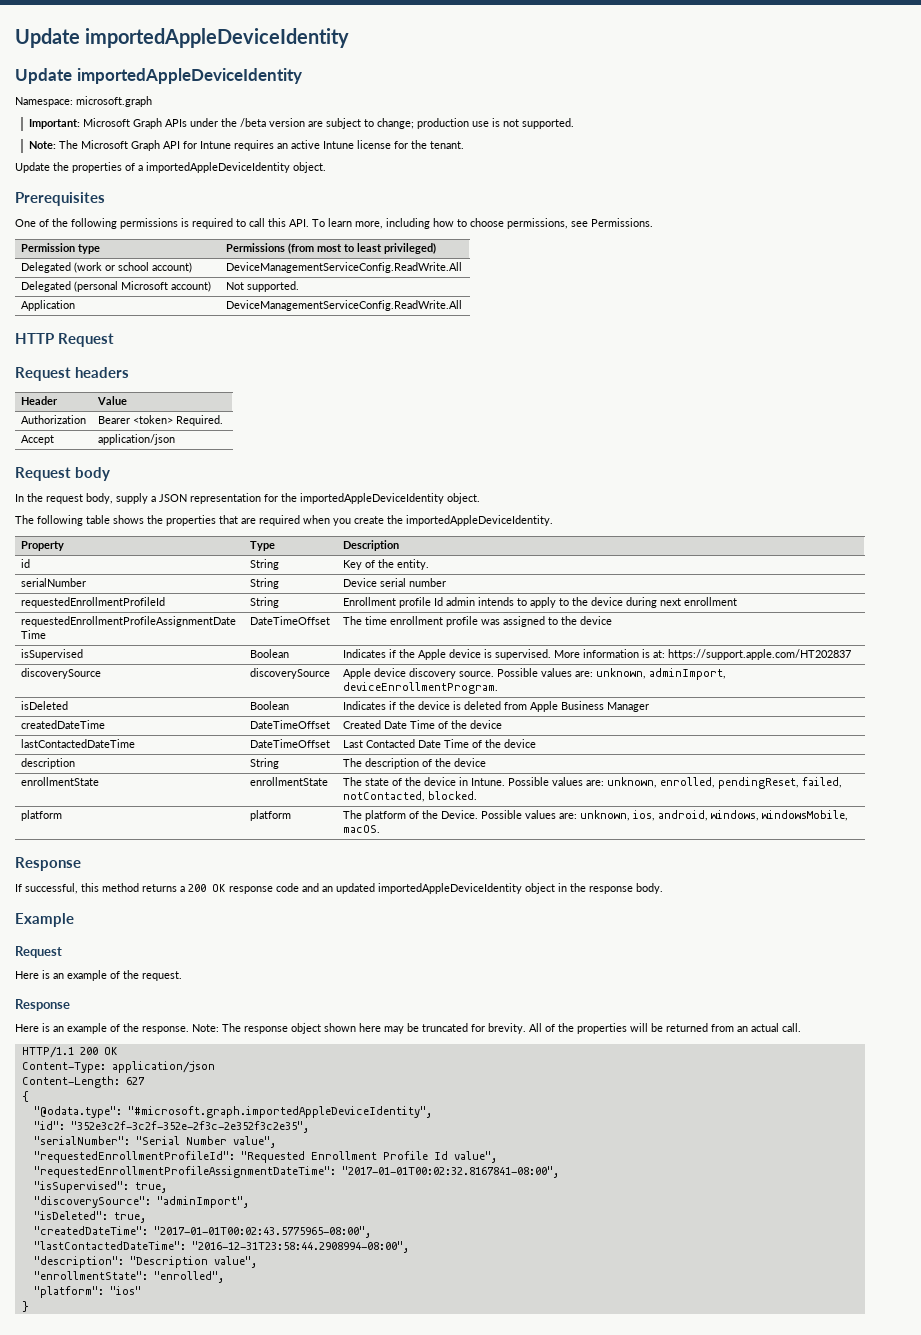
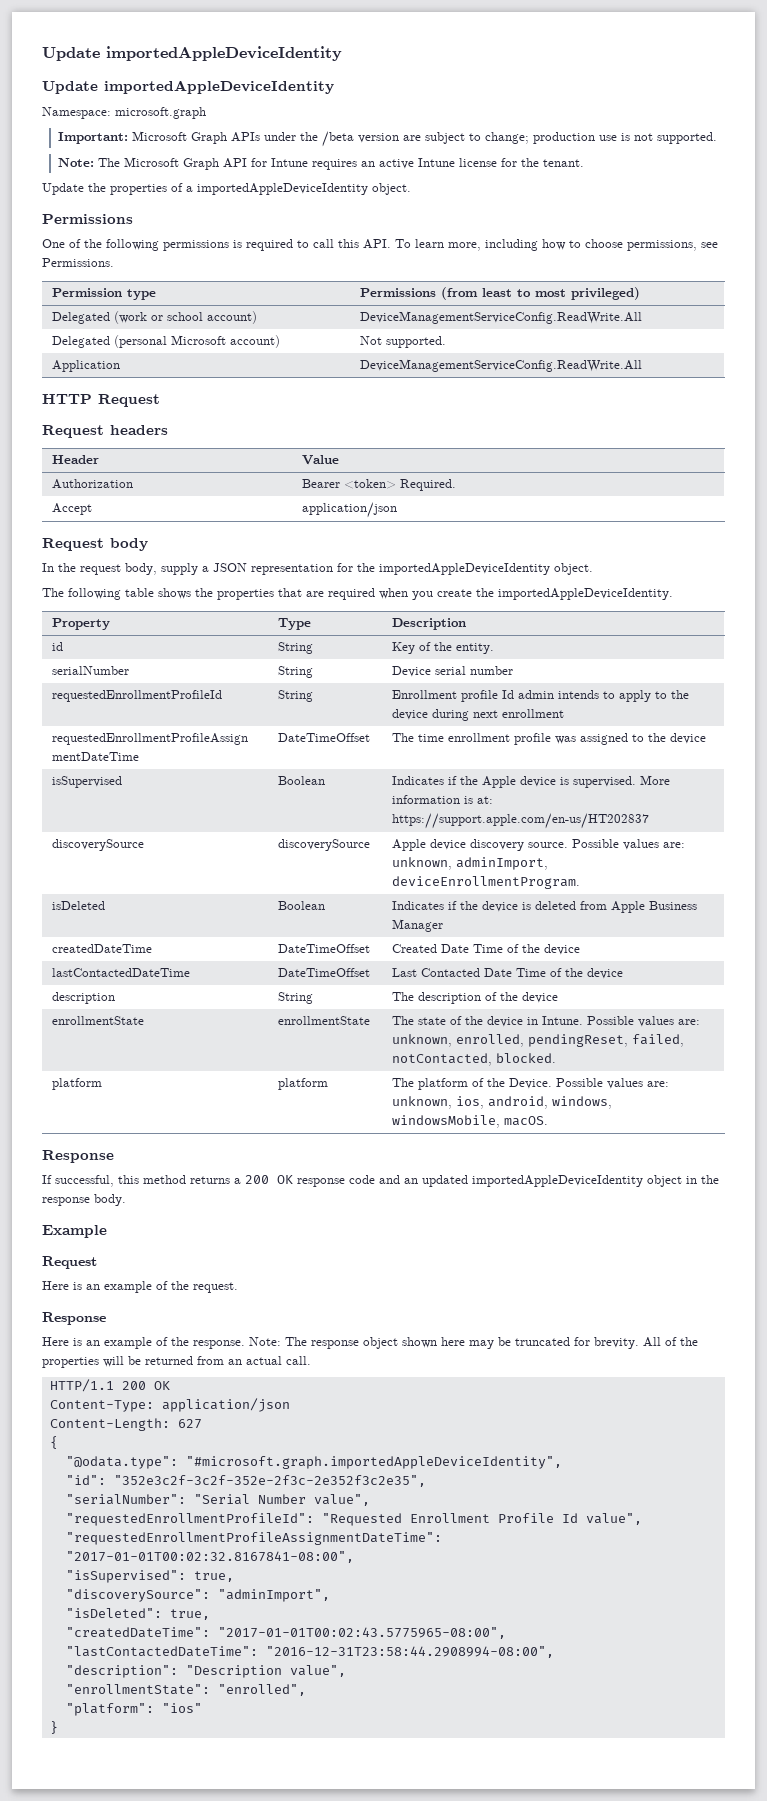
[15,192,105,206] Prerequisites -> [42,214,133,224] Permissions
[316,243,382,252] most to least -> [482,288,567,297] least to most
[667,649,851,660] https://support.apple.com/HT202837 -> [392,813,650,829] https://support.apple.com/en-us/HT202837

